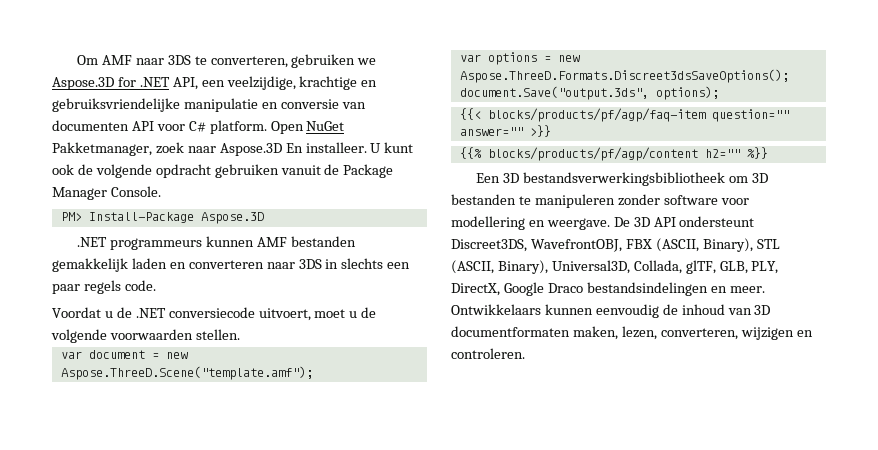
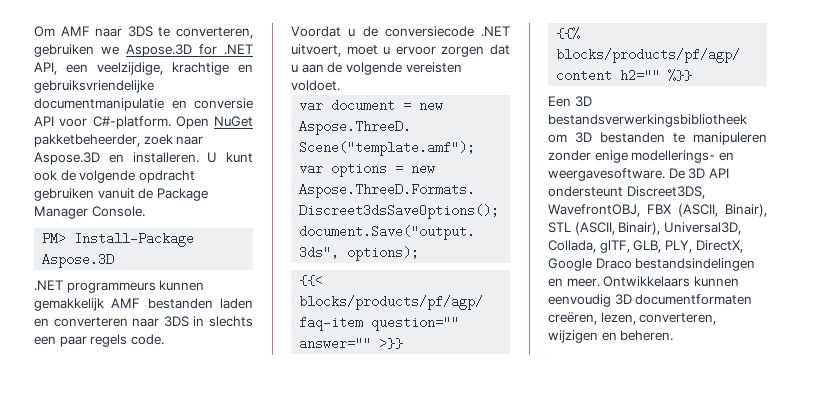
[183,98,258,112] manipulatie -> [34,98,164,111] documentmanipulatie
[341,102,366,109] [52,120,267,134] van documenten API voor C# platform. -> [34,116,171,129] API voor C#-platform.
[52,142,152,156] Pakketmanager, -> [34,134,140,147] pakketbeheerder,
[285,142,367,153] En installeer. -> [108,152,199,163] en installeren.
(254, 241) none -> [34,298,104,311] gemakkelijk
[52,258,128,272] gemakkelijk -> (213, 303) none
[135,307,255,318] .NET conversiecode -> [384,26,510,37] conversiecode .NET
[361,307,377,318] [51,329,240,343] de volgende voorwaarden stellen. -> [395,44,510,57] [291,62,462,75] [291,80,340,91] ervoor zorgen dat u aan de volgende vereisten voldoet.
[663,195,749,205] [451,216,610,230] software voor modellering en weergave. -> [594,150,734,163] [548,168,665,181] enige modellerings- en weergavesoftware.
[702,238,753,252] Binary), -> [725,204,767,217] Binair),
[497,260,548,274] Binary), -> [618,222,661,235] Binair),
[662,304,752,315] de inhoud van -> (611, 300) none
[572,326,618,340] maken, -> [548,312,597,325] creëren,
[451,348,525,359] controleren. -> [620,330,674,341] beheren.

